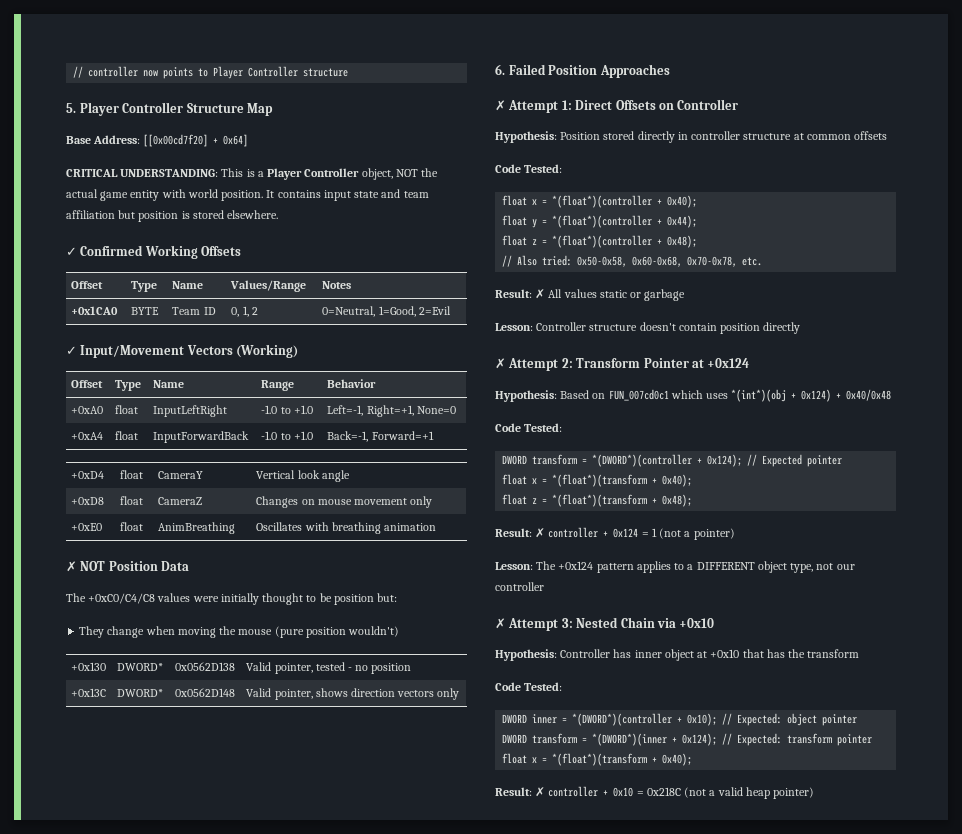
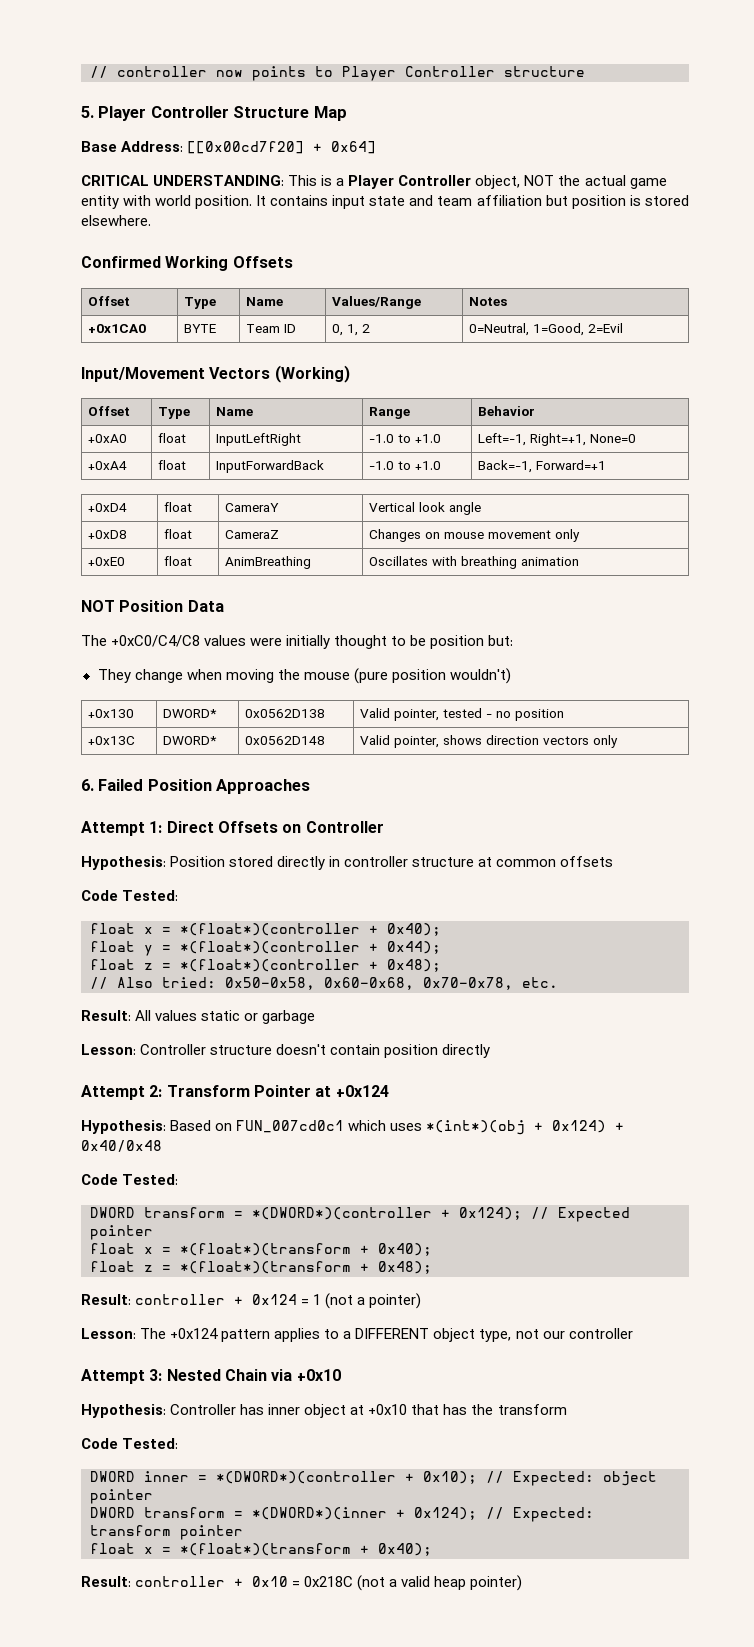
[66,247,77,256] ✓ -> (151, 220) none
[66,346,77,355] ✓ -> (623, 328) none
[66,561,77,572] ✗ -> (579, 561) none
[495,100,506,111] ✗ -> (311, 786) none
[535,289,546,299] ✗ -> (131, 1015) none
[495,358,506,369] ✗ -> (491, 1051) none
[535,528,546,538] ✗ -> (131, 1299) none
[495,618,506,629] ✗ -> (633, 1333) none
[535,787,546,797] ✗ -> (131, 1581) none

